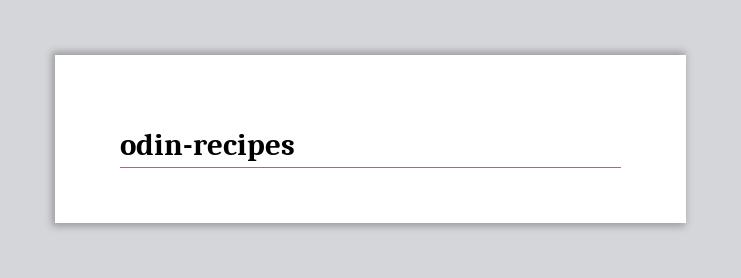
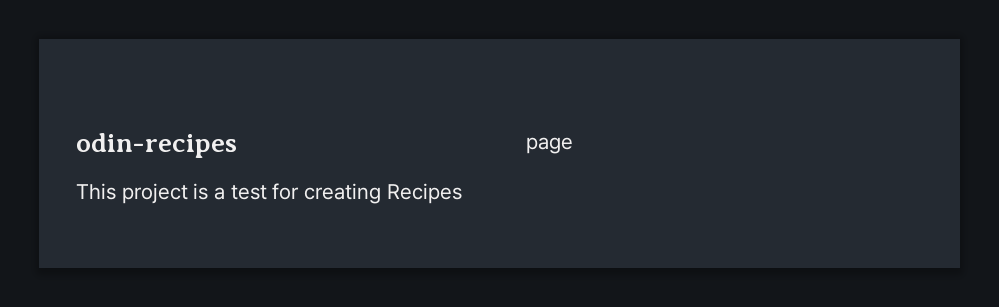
(295, 147) none -> [76,183,462,204] [526,137,573,154] // This project is a test for creating Recipes page

